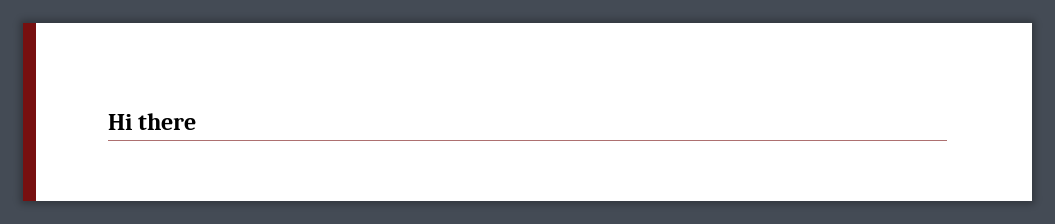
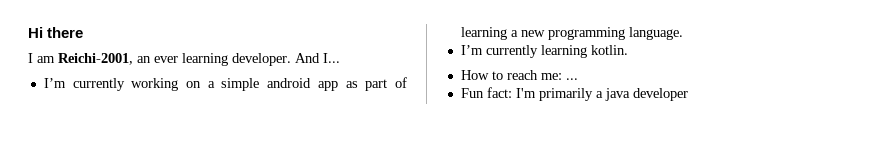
(197, 121) none -> [28,53,340,66] [43,77,407,91] [460,27,683,40] [460,45,628,58] [460,70,578,80] [460,87,688,101] // I am Reichi-2001, an ever learning developer. And I... // I’m currently working on a simple android app as part of learning a new programming language. // I’m currently learning kotlin. // How to reach me: ... // Fun fact: I'm primarily a java developer

